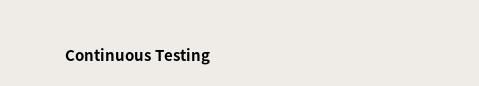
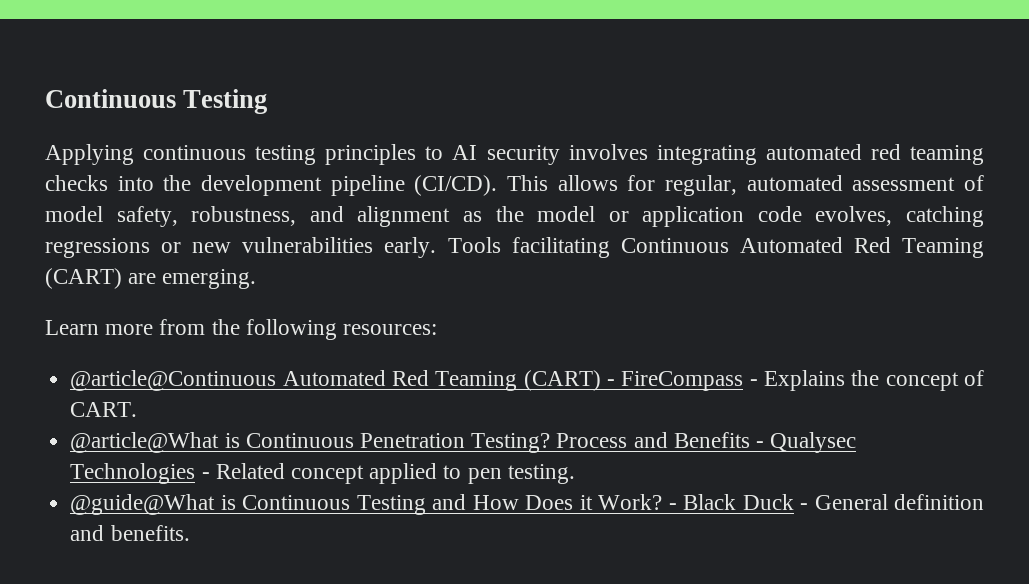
[65,48,211,65] Continuous Testing -> [45,89,268,114] [45,144,985,165] [45,175,984,196] [45,206,985,227] [45,237,985,258] [45,268,257,289] [45,319,438,340] [70,370,985,391] [70,402,138,417] [70,432,857,453] [70,463,575,484] [70,494,984,515] [70,525,190,541] Continuous Testing // Applying continuous testing principles to AI security involves integrating automated red teaming checks into the development pipeline (CI/CD). This allows for regular, automated assessment of model safety, robustness, and alignment as the model or application code evolves, catching regressions or new vulnerabilities early. Tools facilitating Continuous Automated Red Teaming (CART) are emerging. // Learn more from the following resources: // @article@Continuous Automated Red Teaming (CART) - FireCompass - Explains the concept of CART. // @article@What is Continuous Penetration Testing? Process and Benefits - Qualysec Technologies - Related concept applied to pen testing. // @guide@What is Continuous Testing and How Does it Work? - Black Duck - General definition and benefits.

